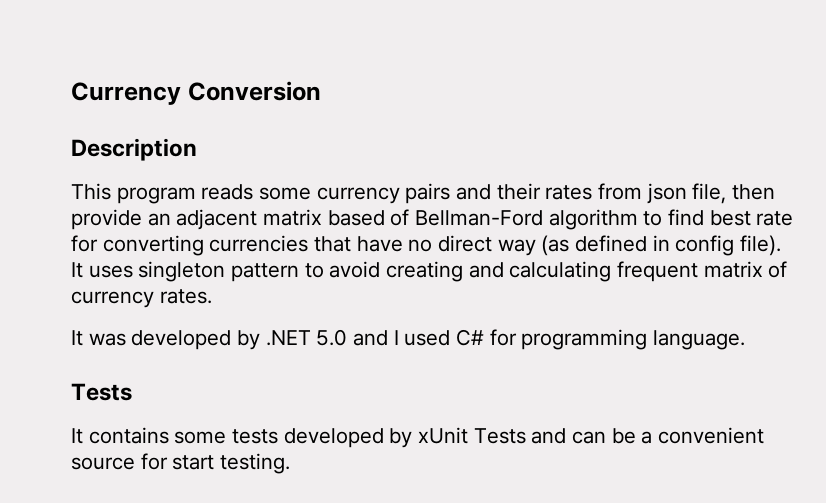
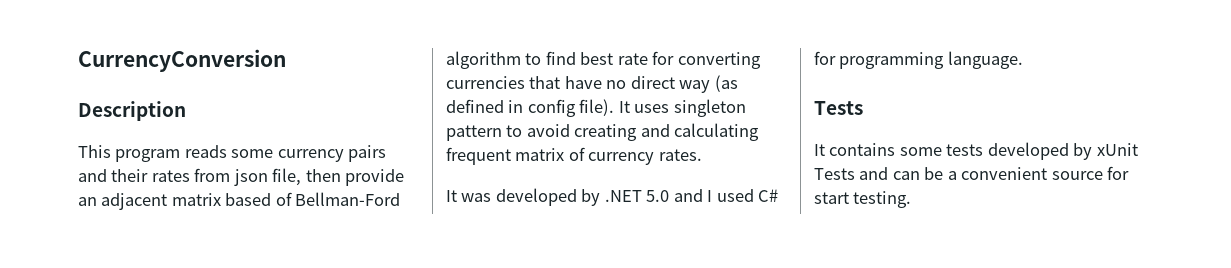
[71,81,321,105] Currency Conversion -> [78,49,286,72] CurrencyConversion

